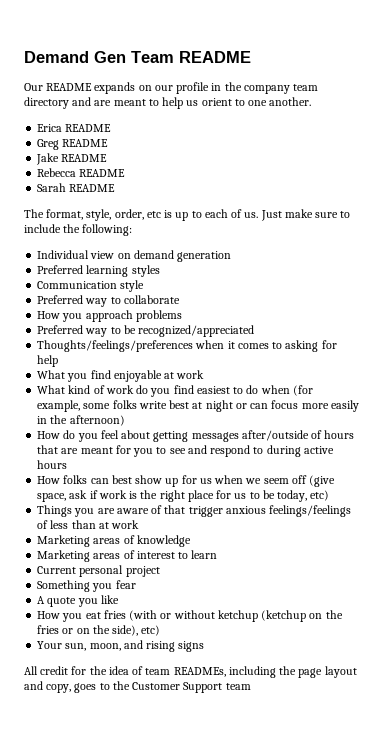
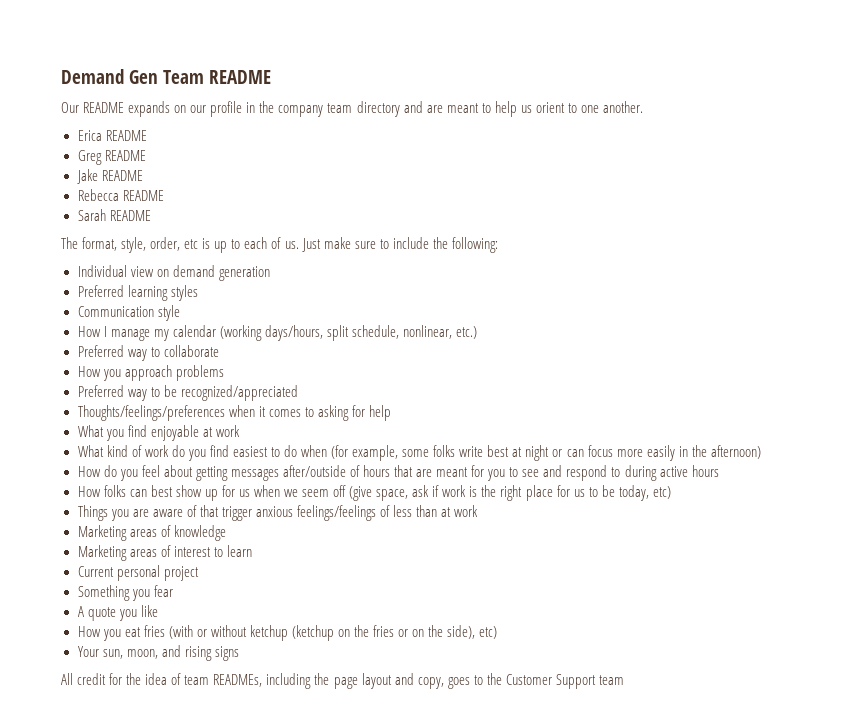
(145, 286) none -> [77,325,478,341] // How I manage my calendar (working days/hours, split schedule, nonlinear, etc.)

